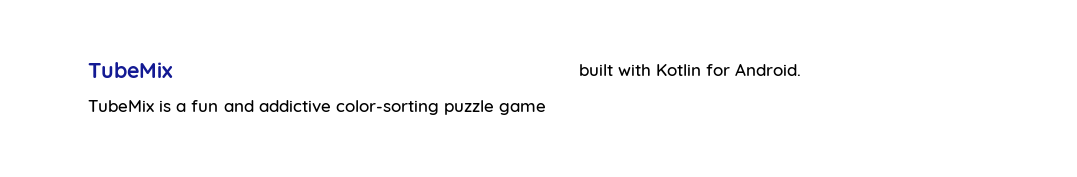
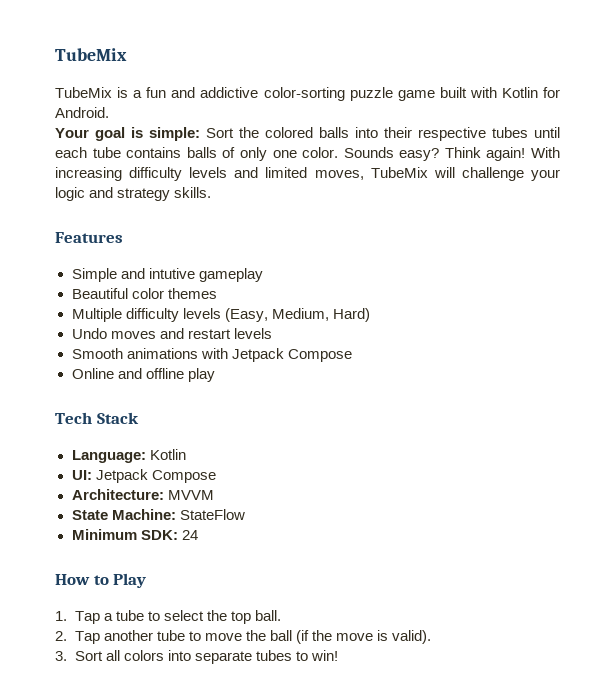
(801, 69) none -> [55,127,560,141] [55,147,560,161] [55,167,560,181] [55,187,212,201] [55,232,123,243] [71,268,263,282] [71,288,217,299] [71,308,370,322] [71,328,272,339] [71,348,352,362] [71,368,215,382] [55,412,139,424] [71,449,186,463] [71,469,216,483] [71,489,214,500] [71,509,245,520] [71,529,198,540] [55,573,147,588] [55,610,281,624] [55,630,432,644] [55,650,338,664] // Your goal is simple: Sort the colored balls into their respective tubes until each tube contains balls of only one color. Sounds easy? Think again! With increasing difficulty levels and limited moves, TubeMix will challenge your logic and strategy skills. // Features // Simple and intutive gameplay // Beautiful color themes // Multiple difficulty levels (Easy, Medium, Hard) // Undo moves and restart levels // Smooth animations with Jetpack Compose // Online and offline play // Tech Stack // Language: Kotlin // UI: Jetpack Compose // Architecture: MVVM // State Machine: StateFlow // Minimum SDK: 24 // How to Play // 1. Tap a tube to select the top ball. // 2. Tap another tube to move the ball (if the move is valid). // 3. Sort all colors into separate tubes to win!

